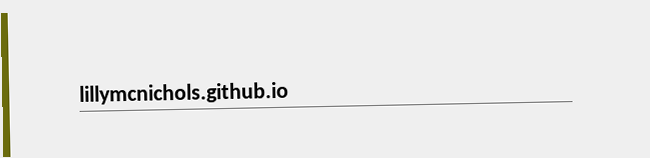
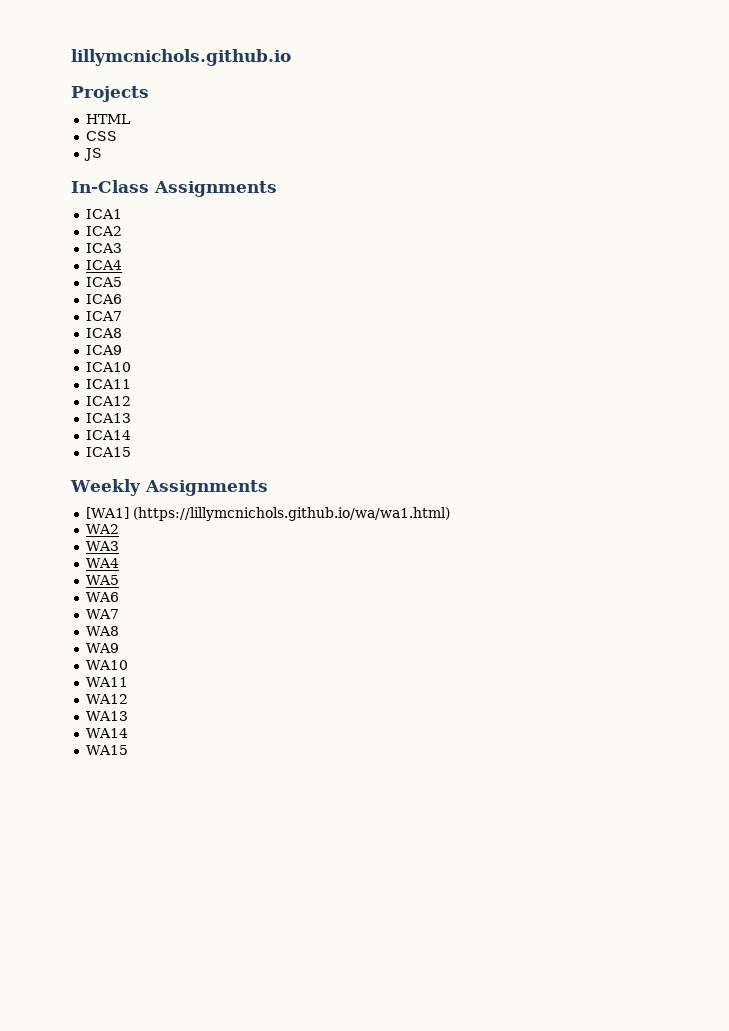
(289, 93) none -> [71,86,149,102] [85,114,130,124] [85,131,117,141] [83,148,102,161] [71,180,277,197] [85,209,122,219] [85,226,122,236] [85,243,122,253] [85,260,122,270] [85,277,122,287] [85,294,122,304] [85,311,122,321] [85,328,122,338] [85,345,122,355] [85,362,131,372] [85,379,131,389] [85,396,131,406] [85,413,131,423] [85,430,131,440] [85,447,131,457] [70,479,268,496] [85,507,450,521] [85,524,119,534] [85,541,119,551] [85,558,119,568] [85,575,119,585] [85,592,119,602] [85,609,119,619] [85,626,119,636] [85,643,119,653] [85,660,128,670] [85,677,128,687] [85,694,128,704] [85,711,128,721] [85,728,128,738] [85,745,128,755] // Projects // HTML // CSS // JS // In-Class Assignments // ICA1 // ICA2 // ICA3 // ICA4 // ICA5 // ICA6 // ICA7 // ICA8 // ICA9 // ICA10 // ICA11 // ICA12 // ICA13 // ICA14 // ICA15 // Weekly Assignments // [WA1] (https://lillymcnichols.github.io/wa/wa1.html) // WA2 // WA3 // WA4 // WA5 // WA6 // WA7 // WA8 // WA9 // WA10 // WA11 // WA12 // WA13 // WA14 // WA15

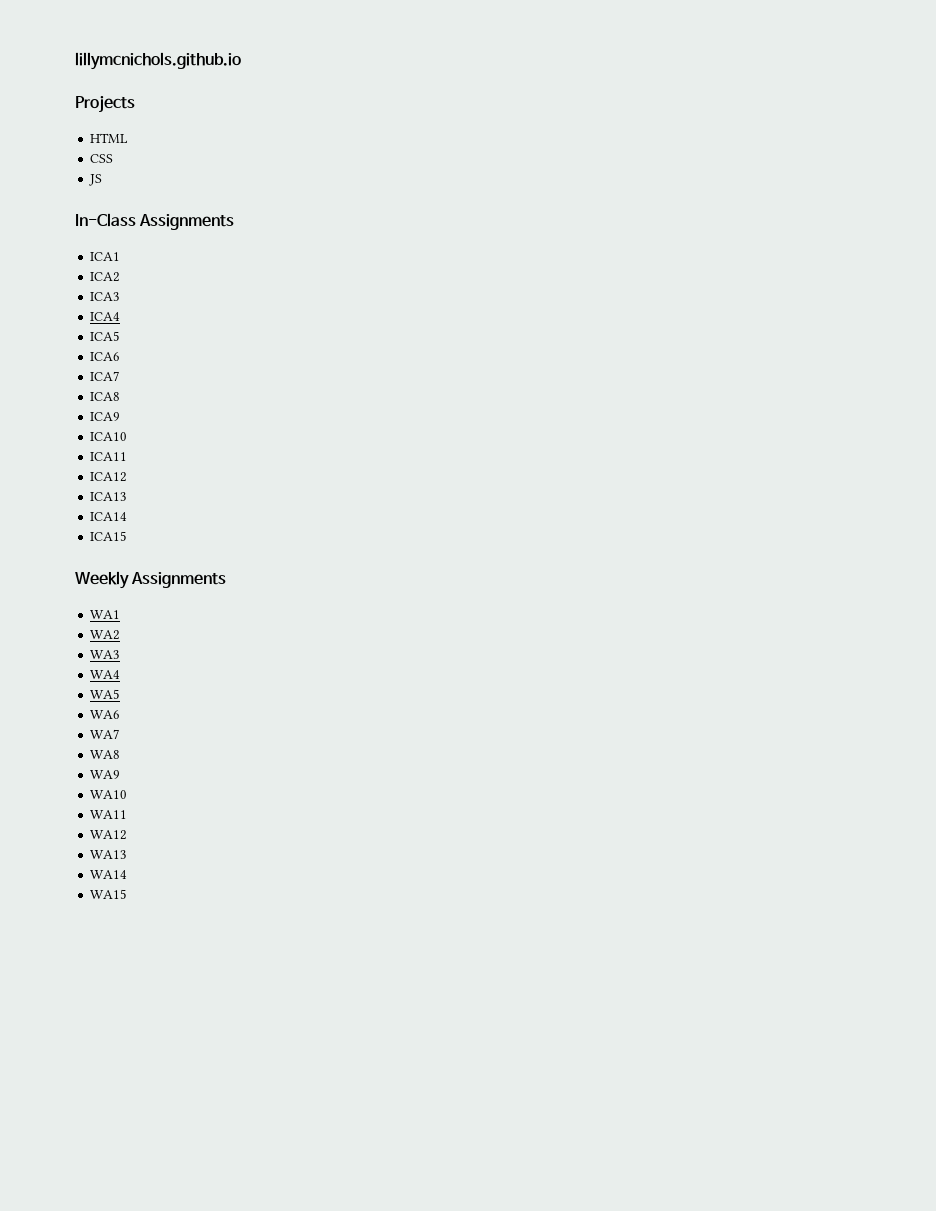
[85,507,450,521] [WA1] (https://lillymcnichols.github.io/wa/wa1.html) -> [90,610,121,619] WA1

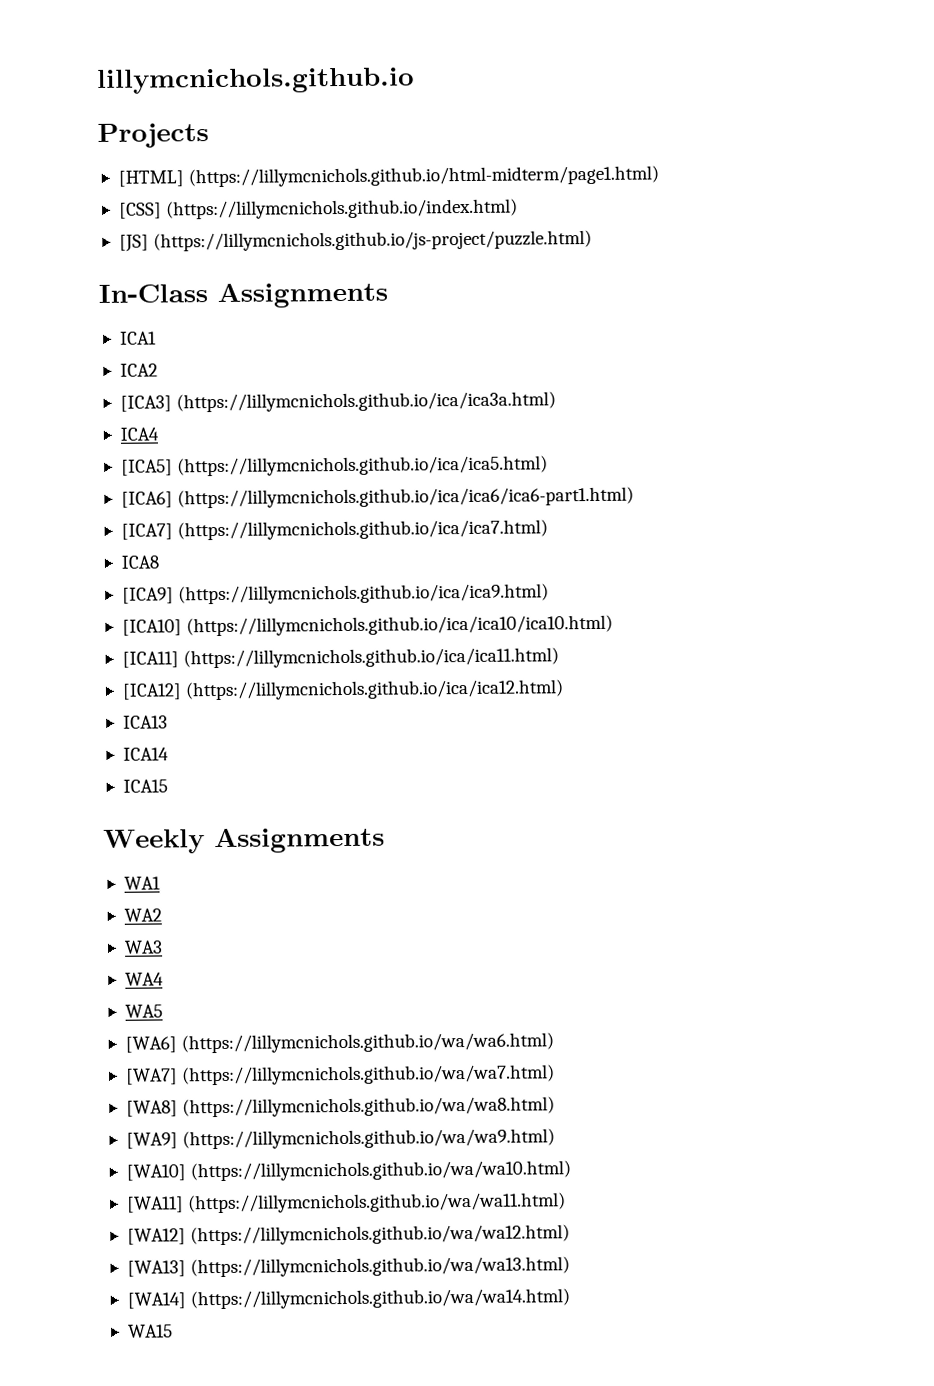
[90,133,129,143] [90,154,114,163] [89,174,103,186] HTML // CSS // JS -> [117,165,660,188] [118,198,519,220] [118,229,593,252] [HTML] (https://lillymcnichols.github.io/html-midterm/page1.html) // [CSS] (https://lillymcnichols.github.io/index.html) // [JS] (https://lillymcnichols.github.io/js-project/puzzle.html)
[90,292,121,301] ICA3 -> [119,391,557,413] [ICA3] (https://lillymcnichols.github.io/ica/ica3a.html)
[90,331,121,341] [90,352,121,361] [90,371,121,381] [90,392,121,401] [90,412,121,421] [90,432,128,441] [90,452,128,461] [90,472,128,482] ICA5 // ICA6 // ICA7 // ICA8 // ICA9 // ICA10 // ICA11 // ICA12 -> [120,455,549,477] [120,486,635,509] [120,519,549,541] [120,555,159,569] [121,583,550,605] [121,614,614,637] [121,647,560,669] [121,679,565,701] [ICA5] (https://lillymcnichols.github.io/ica/ica5.html) // [ICA6] (https://lillymcnichols.github.io/ica/ica6/ica6-part1.html) // [ICA7] (https://lillymcnichols.github.io/ica/ica7.html) // ICA8 // [ICA9] (https://lillymcnichols.github.io/ica/ica9.html) // [ICA10] (https://lillymcnichols.github.io/ica/ica10/ica10.html) // [ICA11] (https://lillymcnichols.github.io/ica/ica11.html) // [ICA12] (https://lillymcnichols.github.io/ica/ica12.html)
[90,710,121,719] [90,729,121,739] [90,750,121,759] [90,770,121,779] [90,790,128,799] [90,810,128,819] [90,830,128,840] [90,850,128,859] [90,870,128,879] WA6 // WA7 // WA8 // WA9 // WA10 // WA11 // WA12 // WA13 // WA14 -> [124,1032,555,1054] [125,1064,556,1086] [125,1096,556,1118] [125,1128,556,1150] [125,1160,572,1182] [126,1192,567,1214] [126,1224,571,1246] [126,1256,571,1278] [126,1288,571,1310] [WA6] (https://lillymcnichols.github.io/wa/wa6.html) // [WA7] (https://lillymcnichols.github.io/wa/wa7.html) // [WA8] (https://lillymcnichols.github.io/wa/wa8.html) // [WA9] (https://lillymcnichols.github.io/wa/wa9.html) // [WA10] (https://lillymcnichols.github.io/wa/wa10.html) // [WA11] (https://lillymcnichols.github.io/wa/wa11.html) // [WA12] (https://lillymcnichols.github.io/wa/wa12.html) // [WA13] (https://lillymcnichols.github.io/wa/wa13.html) // [WA14] (https://lillymcnichols.github.io/wa/wa14.html)

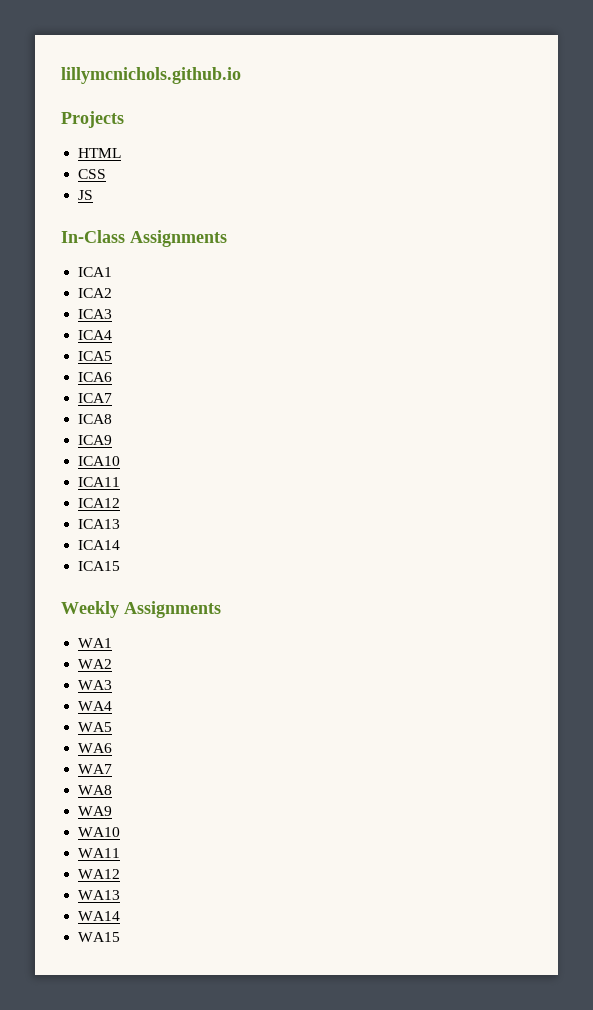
[117,165,660,188] [118,198,519,220] [118,229,593,252] [HTML] (https://lillymcnichols.github.io/html-midterm/page1.html) // [CSS] (https://lillymcnichols.github.io/index.html) // [JS] (https://lillymcnichols.github.io/js-project/puzzle.html) -> [78,148,122,158] [78,169,107,179] [78,190,94,200] HTML // CSS // JS
[119,391,557,413] [ICA3] (https://lillymcnichols.github.io/ica/ica3a.html) -> [78,309,113,319] ICA3
[120,455,549,477] [120,486,635,509] [120,519,549,541] [120,555,159,569] [121,583,550,605] [121,614,614,637] [121,647,560,669] [121,679,565,701] [ICA5] (https://lillymcnichols.github.io/ica/ica5.html) // [ICA6] (https://lillymcnichols.github.io/ica/ica6/ica6-part1.html) // [ICA7] (https://lillymcnichols.github.io/ica/ica7.html) // ICA8 // [ICA9] (https://lillymcnichols.github.io/ica/ica9.html) // [ICA10] (https://lillymcnichols.github.io/ica/ica10/ica10.html) // [ICA11] (https://lillymcnichols.github.io/ica/ica11.html) // [ICA12] (https://lillymcnichols.github.io/ica/ica12.html) -> [78,351,113,361] [78,372,113,382] [78,393,113,403] [78,414,113,424] [78,435,113,445] [78,456,121,466] [78,477,121,487] [78,498,121,508] ICA5 // ICA6 // ICA7 // ICA8 // ICA9 // ICA10 // ICA11 // ICA12
[124,1032,555,1054] [125,1064,556,1086] [125,1096,556,1118] [125,1128,556,1150] [125,1160,572,1182] [126,1192,567,1214] [126,1224,571,1246] [126,1256,571,1278] [126,1288,571,1310] [WA6] (https://lillymcnichols.github.io/wa/wa6.html) // [WA7] (https://lillymcnichols.github.io/wa/wa7.html) // [WA8] (https://lillymcnichols.github.io/wa/wa8.html) // [WA9] (https://lillymcnichols.github.io/wa/wa9.html) // [WA10] (https://lillymcnichols.github.io/wa/wa10.html) // [WA11] (https://lillymcnichols.github.io/wa/wa11.html) // [WA12] (https://lillymcnichols.github.io/wa/wa12.html) // [WA13] (https://lillymcnichols.github.io/wa/wa13.html) // [WA14] (https://lillymcnichols.github.io/wa/wa14.html) -> [78,743,113,753] [78,764,113,774] [78,785,113,795] [78,806,113,816] [78,827,121,837] [78,848,121,858] [78,869,121,879] [78,890,121,900] [78,911,121,921] WA6 // WA7 // WA8 // WA9 // WA10 // WA11 // WA12 // WA13 // WA14

